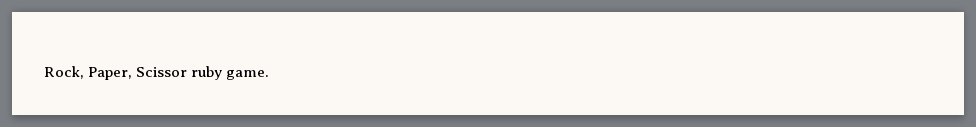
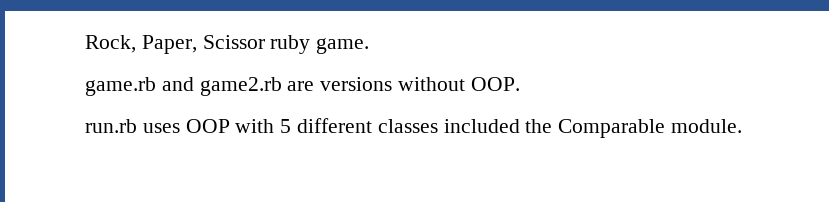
(270, 75) none -> [85,77,520,96] [85,118,743,138] // game.rb and game2.rb are versions without OOP. // run.rb uses OOP with 5 different classes included the Comparable module.

